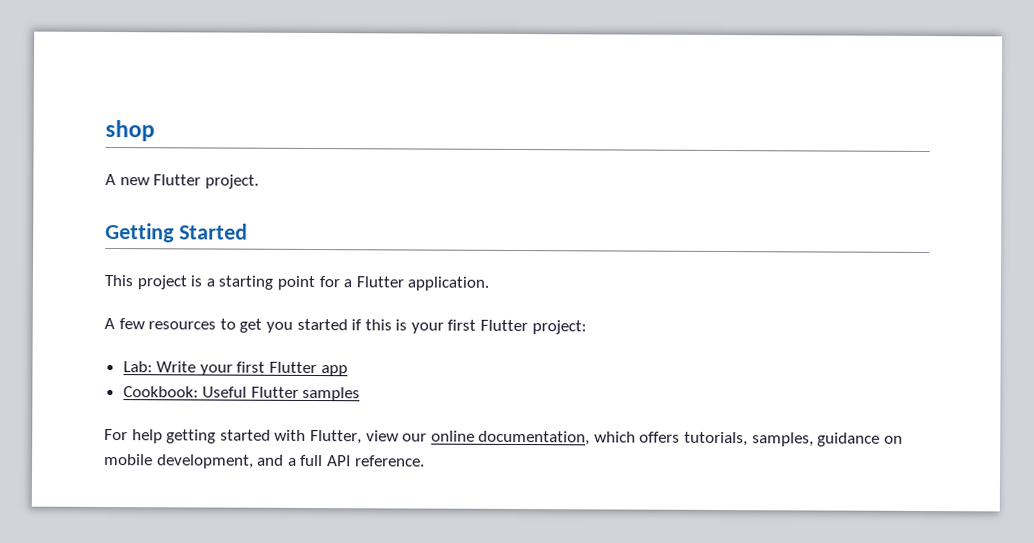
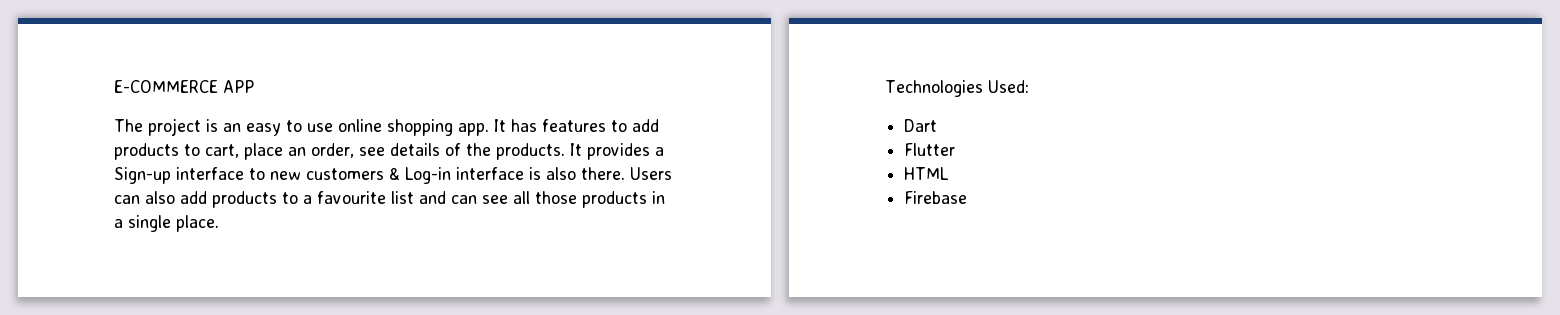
[105,119,155,142] [105,173,259,189] [105,222,248,243] [104,274,490,291] [104,317,587,335] [122,361,348,377] [122,386,361,402] [104,428,903,447] [104,453,425,469] shop // A new Flutter project. // Getting Started // This project is a starting point for a Flutter application. // A few resources to get you started if this is your first Flutter project: // Lab: Write your first Flutter app // Cookbook: Useful Flutter samples // For help getting started with Flutter, view our online documentation, which offers tutorials, samples, guidance on mobile development, and a full API reference. -> [114,80,254,93] [114,118,659,136] [114,143,664,160] [114,167,672,184] [114,191,665,208] [114,215,219,232] [885,80,1029,97] [904,119,938,132] [904,143,956,156] [904,167,950,180] [904,191,968,204] E-COMMERCE APP // The project is an easy to use online shopping app. It has features to add products to cart, place an order, see details of the products. It provides a Sign-up interface to new customers & Log-in interface is also there. Users can also add products to a favourite list and can see all those products in a single place. // Technologies Used: // Dart // Flutter // HTML // Firebase

